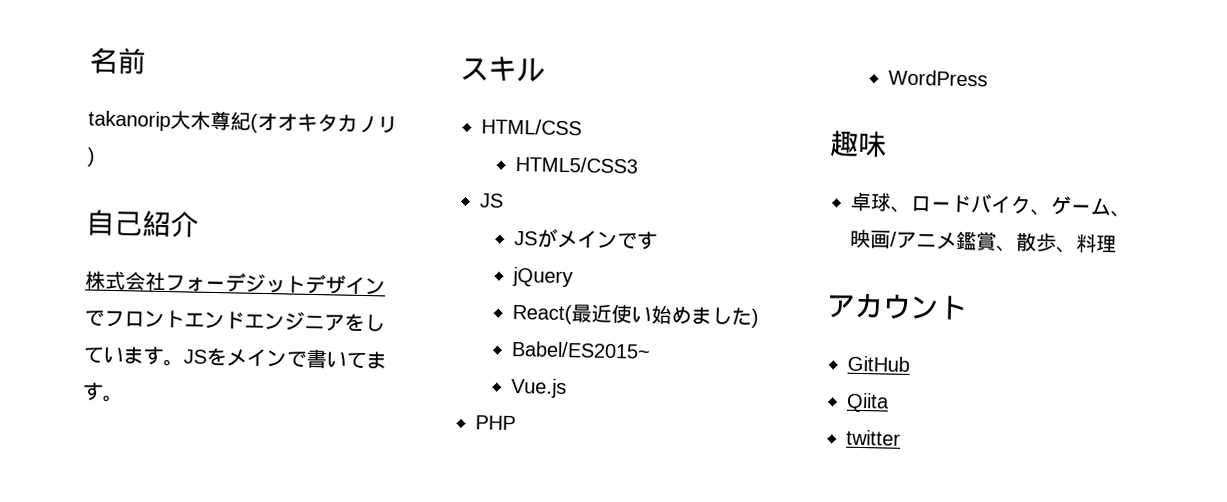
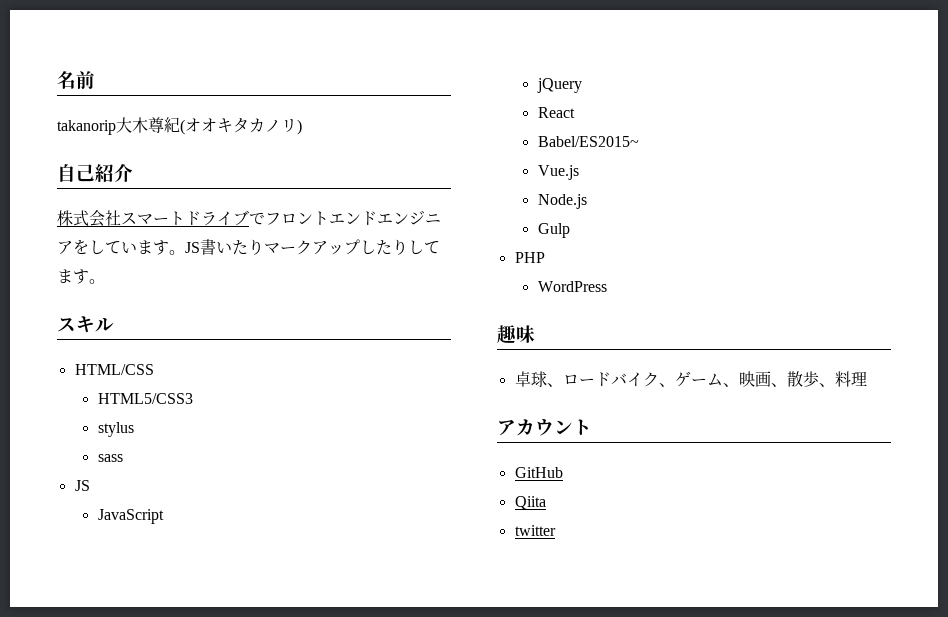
[165,272,386,296] フォーデジットデザイン -> [121,210,249,226] スマートドライブ
[206,347,347,369] をメインで書い -> [200,239,424,255] 書いたりマークアップしたりし
(638, 165) none -> [97,422,134,437] [97,454,123,462] // stylus // sass
[513,228,658,250] [511,266,573,288] [511,303,759,328] JSがメインです // jQuery // React(最近使い始めました) -> [97,509,164,524] [536,78,582,93] [537,107,575,118] JavaScript // jQuery // React
(567, 388) none -> [537,194,587,209] [537,223,570,238] // Node.js // Gulp
[890,230,997,251] /アニメ鑑賞 -> (771, 379) none

